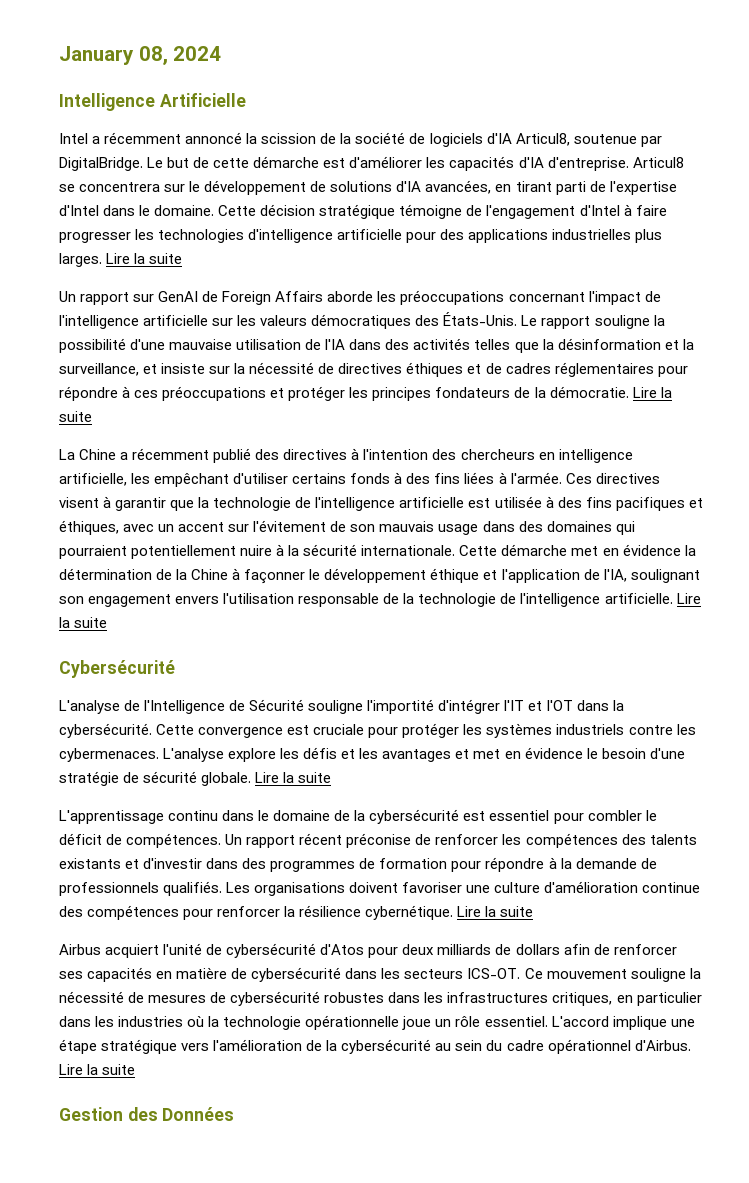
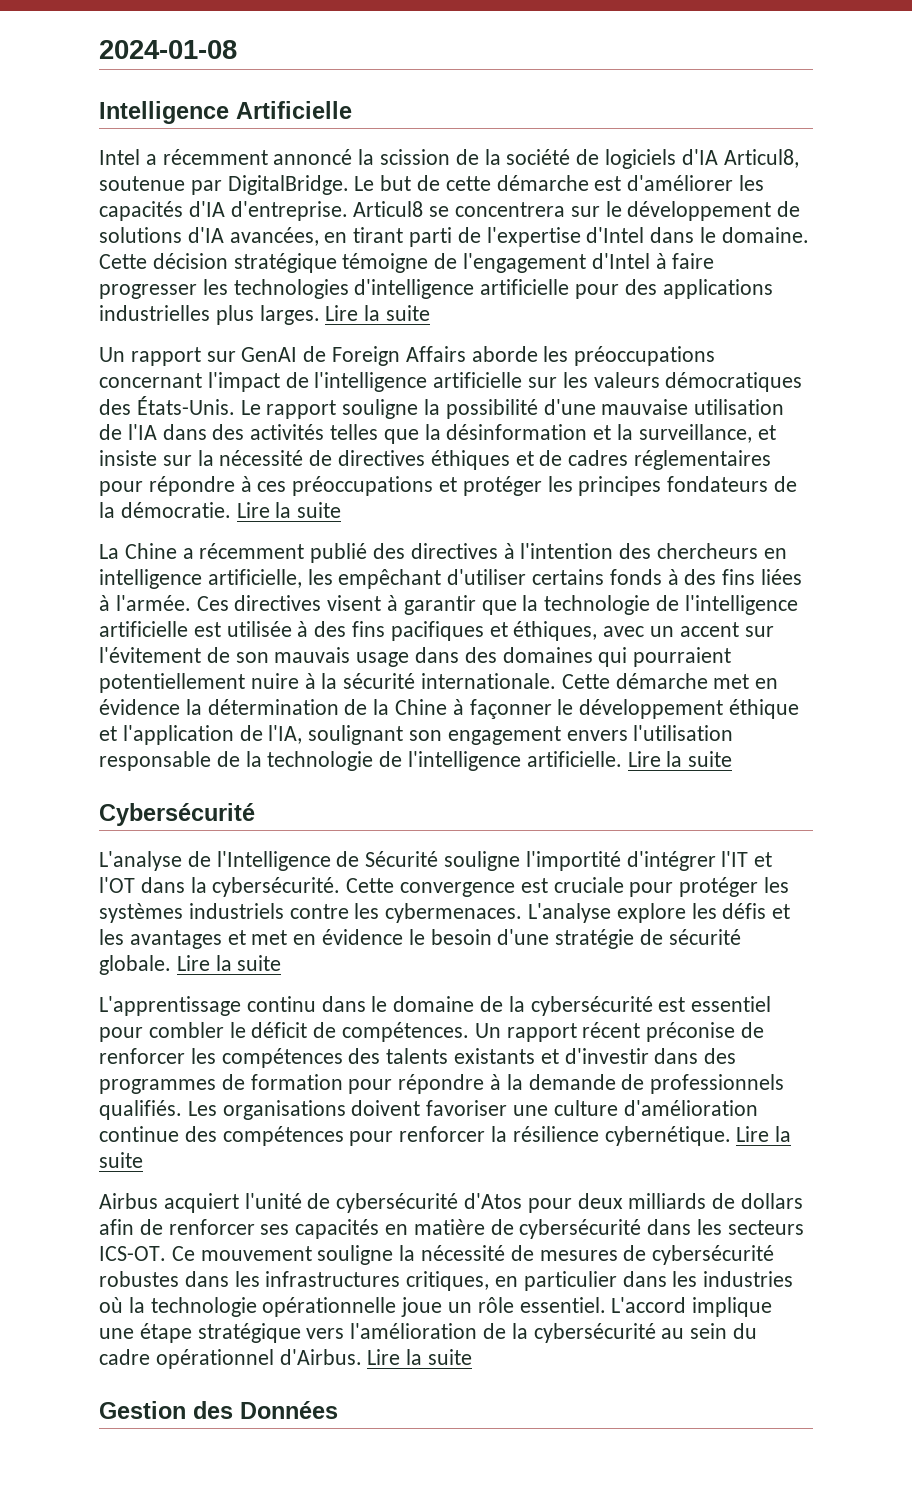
[59,46,222,65] January 08, 2024 -> [99,40,237,59] 2024-01-08

